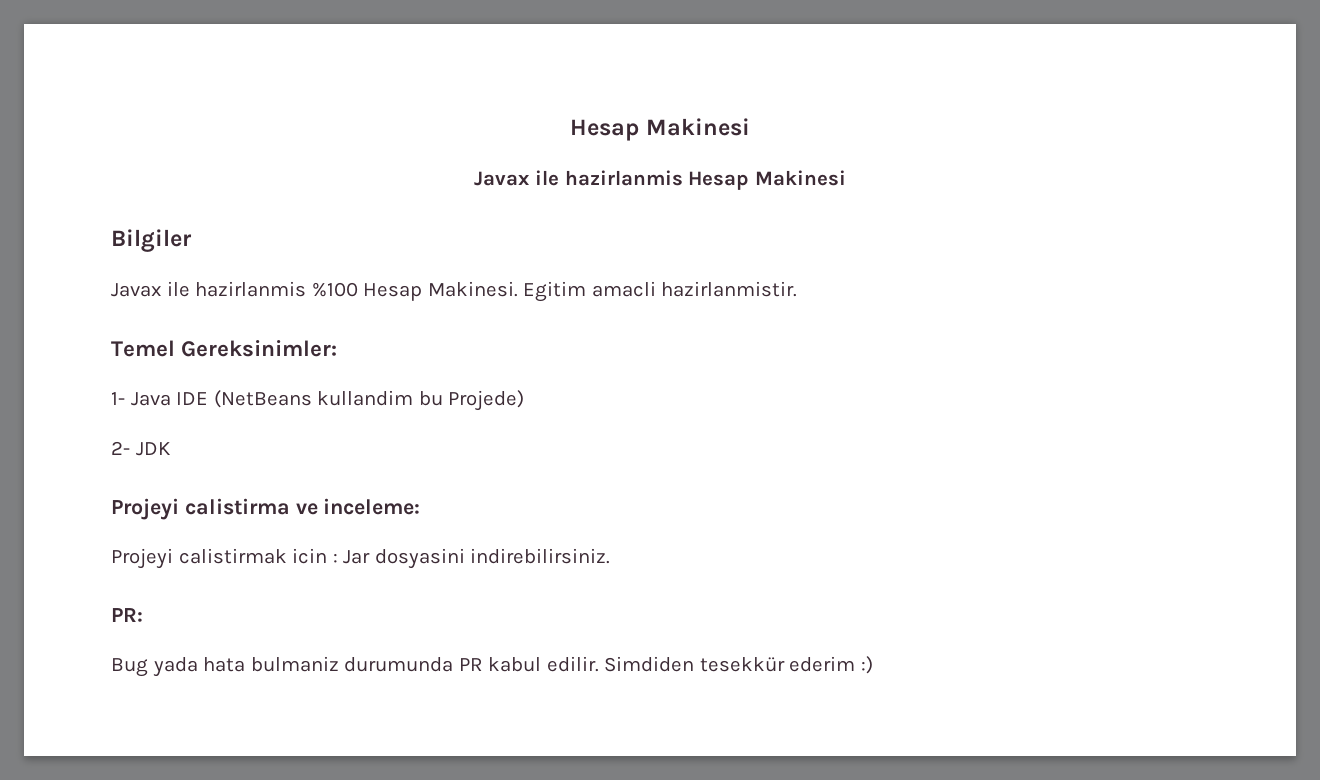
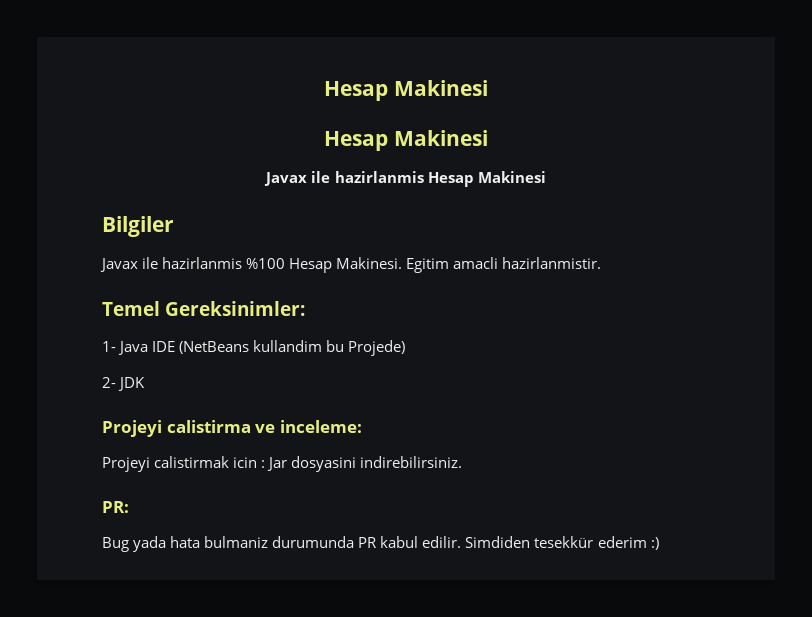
[570,118,750,141] Hesap Makinesi -> [324,80,488,101] [324,130,488,151] Hesap Makinesi // Hesap Makinesi

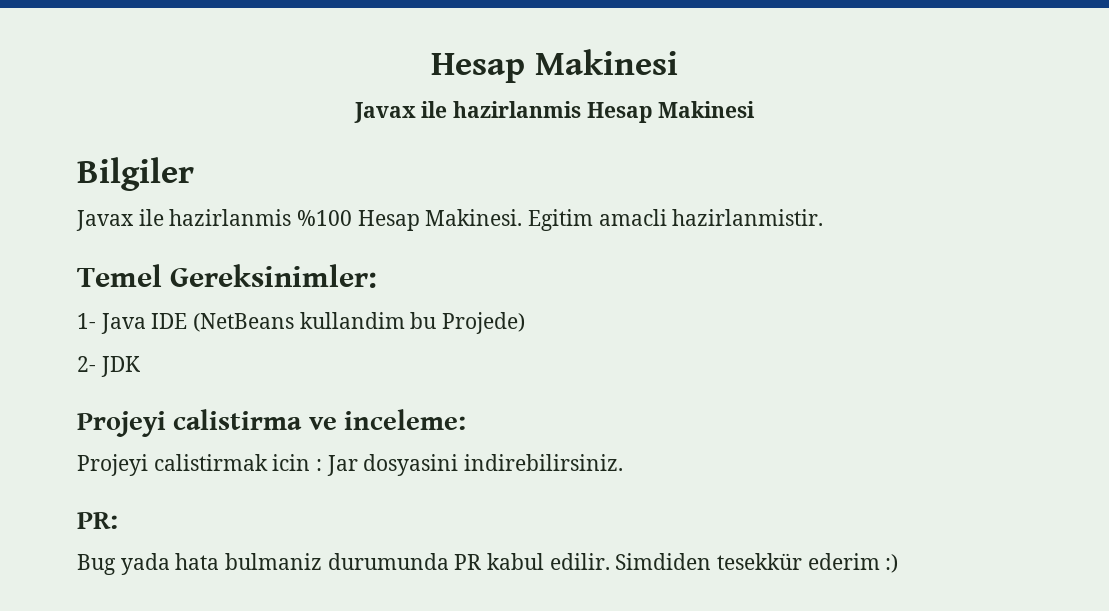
[324,80,488,101] [324,130,488,151] Hesap Makinesi // Hesap Makinesi -> [431,49,678,83] Hesap Makinesi

